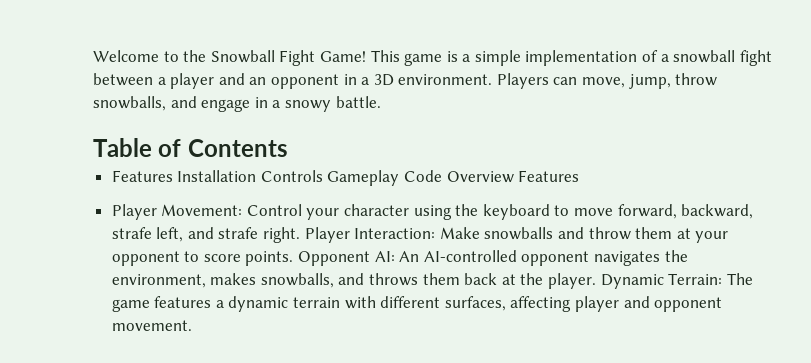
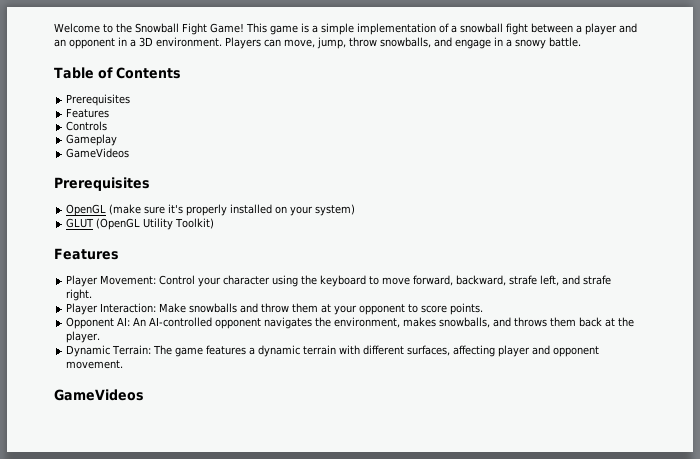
[111,170,257,182] // Features Installation -> [66,94,131,106] [66,108,110,118] // Prerequisites // Features //
(323, 176) none -> (108, 126) //
[404,170,514,183] Code Overview -> [66,148,130,158] [54,177,150,191] [66,204,356,216] [66,218,215,230] // GameVideos // Prerequisites // OpenGL (make sure it's properly installed on your system) // GLUT (OpenGL Utility Toolkit) //
(301, 235) none -> (93, 295) //
(294, 258) none -> (484, 309) //
(597, 281) none -> (101, 337) //
(192, 325) none -> [54,389,144,401] // GameVideos

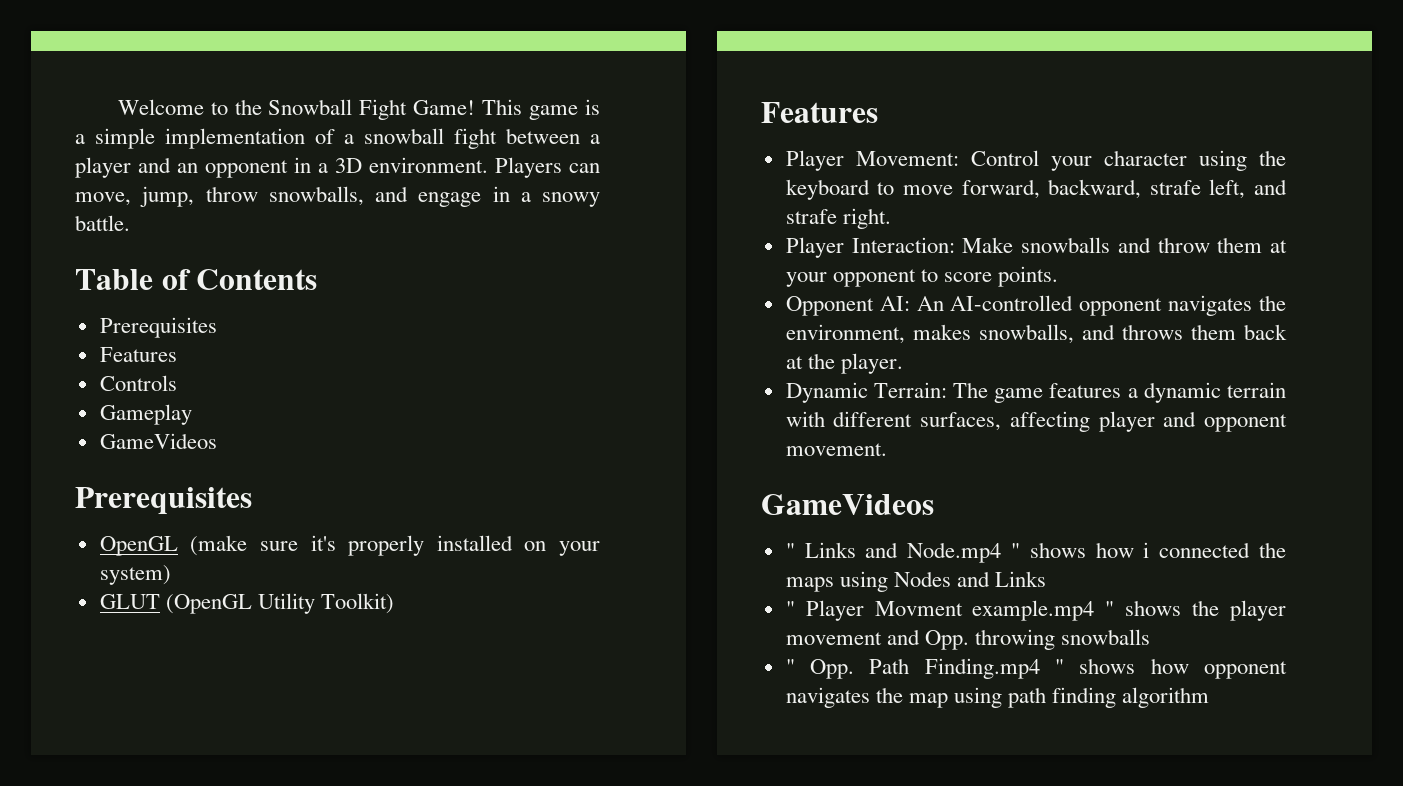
(144, 395) none -> [785,542,1286,563] [785,571,1047,592] [785,600,1286,621] [785,629,1151,650] [785,658,1287,679] [785,687,1210,708] // " Links and Node.mp4 " shows how i connected the maps using Nodes and Links // " Player Movment example.mp4 " shows the player movement and Opp. throwing snowballs // " Opp. Path Finding.mp4 " shows how opponent navigates the map using path finding algorithm

